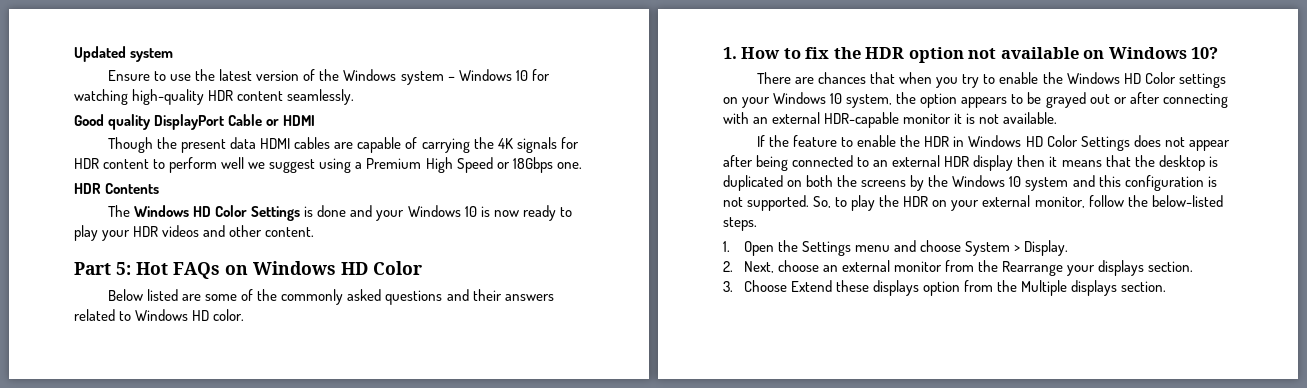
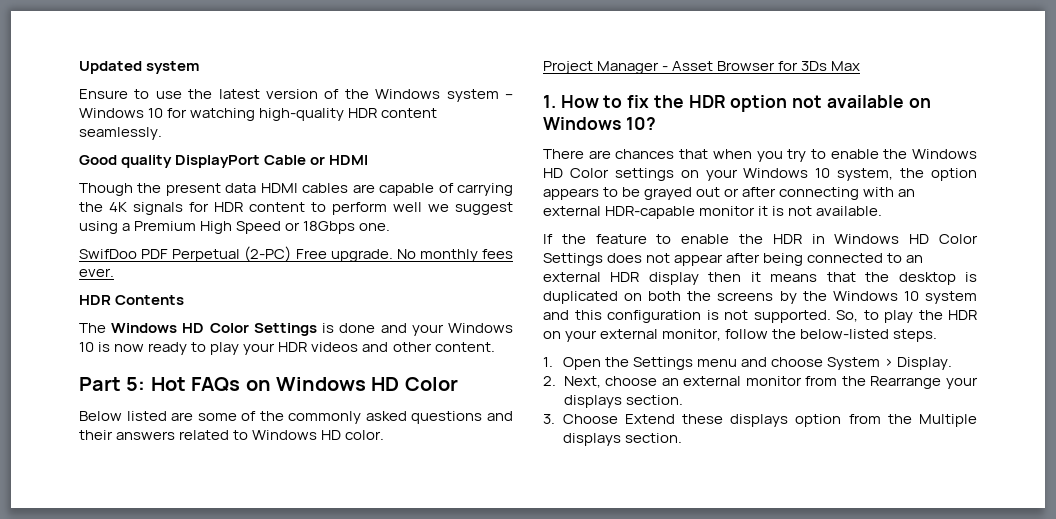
(582, 165) none -> [79,246,513,262] [79,268,114,277] // SwifDoo PDF Perpetual (2-PC) Free upgrade. No monthly fees ever.
(245, 315) none -> [543,61,861,74] // Project Manager - Asset Browser for 3Ds Max

